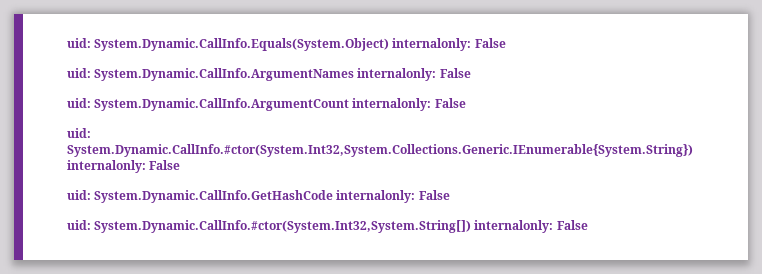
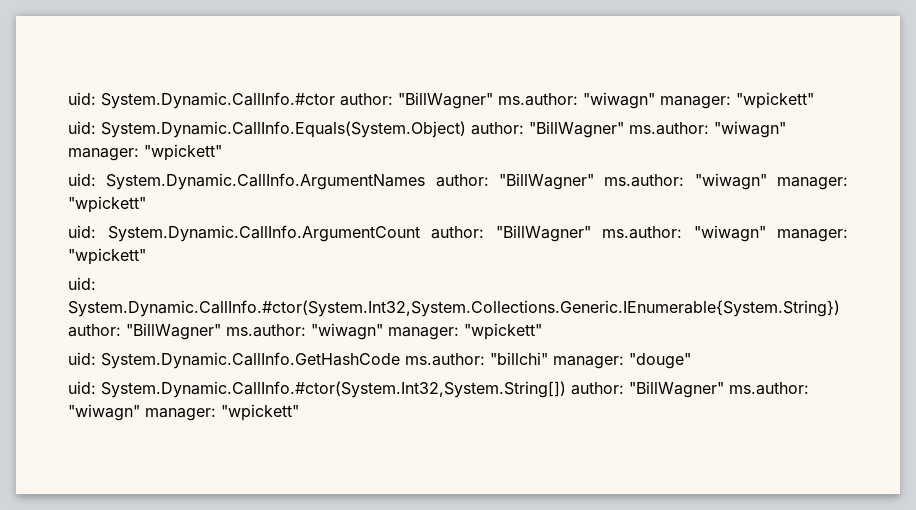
[67,38,506,51] [67,68,471,81] [67,98,466,111] [67,128,91,138] [67,144,693,157] [67,160,181,173] [67,190,450,203] [67,220,588,233] uid: System.Dynamic.CallInfo.Equals(System.Object) internalonly: False // uid: System.Dynamic.CallInfo.ArgumentNames internalonly: False // uid: System.Dynamic.CallInfo.ArgumentCount internalonly: False // uid: System.Dynamic.CallInfo.#ctor(System.Int32,System.Collections.Generic.IEnumerable{System.String}) internalonly: False // uid: System.Dynamic.CallInfo.GetHashCode internalonly: False // uid: System.Dynamic.CallInfo.#ctor(System.Int32,System.String[]) internalonly: False -> [68,92,814,109] [68,121,786,138] [68,144,222,161] [68,173,849,190] [68,196,146,213] [68,225,848,242] [68,248,146,265] [68,277,96,290] [68,300,840,317] [68,323,542,340] [68,352,691,369] [68,381,809,398] [68,404,299,421] uid: System.Dynamic.CallInfo.#ctor author: "BillWagner" ms.author: "wiwagn" manager: "wpickett" // uid: System.Dynamic.CallInfo.Equals(System.Object) author: "BillWagner" ms.author: "wiwagn" manager: "wpickett" // uid: System.Dynamic.CallInfo.ArgumentNames author: "BillWagner" ms.author: "wiwagn" manager: "wpickett" // uid: System.Dynamic.CallInfo.ArgumentCount author: "BillWagner" ms.author: "wiwagn" manager: "wpickett" // uid: System.Dynamic.CallInfo.#ctor(System.Int32,System.Collections.Generic.IEnumerable{System.String}) author: "BillWagner" ms.author: "wiwagn" manager: "wpickett" // uid: System.Dynamic.CallInfo.GetHashCode ms.author: "billchi" manager: "douge" // uid: System.Dynamic.CallInfo.#ctor(System.Int32,System.String[]) author: "BillWagner" ms.author: "wiwagn" manager: "wpickett"

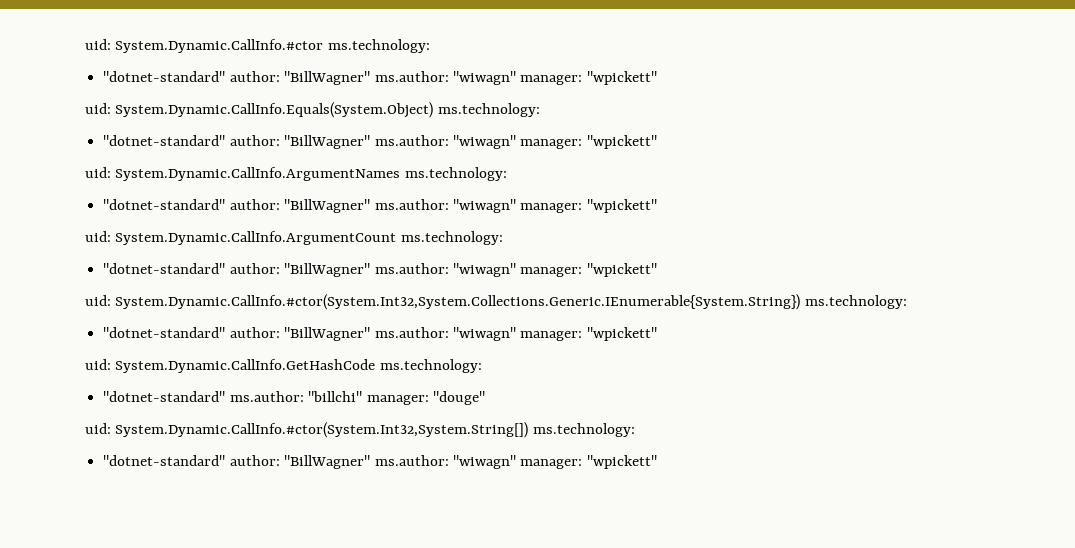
(335, 100) none -> [327,39,430,53] [103,71,226,82] ms.technology: // "dotnet-standard"
(466, 129) none -> [437,103,540,117] [103,135,226,146] ms.technology: // "dotnet-standard"
(426, 181) none -> [404,167,507,181] [103,199,226,210] ms.technology: // "dotnet-standard"
(420, 233) none -> [400,231,503,245] [103,263,226,274] ms.technology: // "dotnet-standard"
(840, 308) none -> [804,295,907,309] [103,327,226,338] ms.technology: // "dotnet-standard"
(400, 360) none -> [379,359,482,373] [103,391,226,402] ms.technology: // "dotnet-standard"
(566, 389) none -> [532,423,635,437] [103,455,226,466] ms.technology: // "dotnet-standard"

